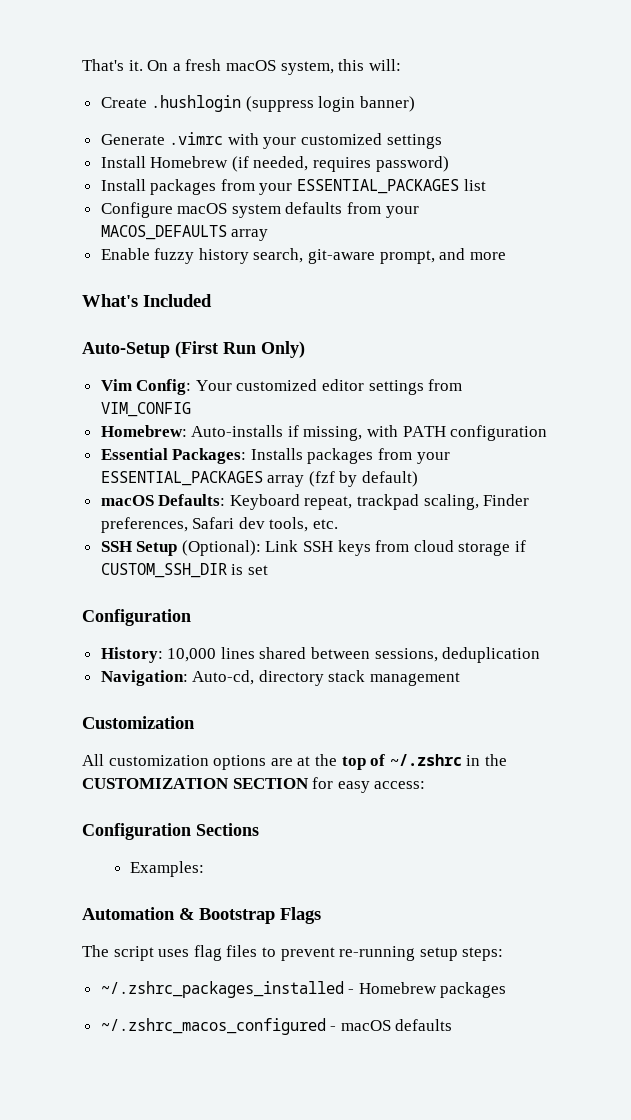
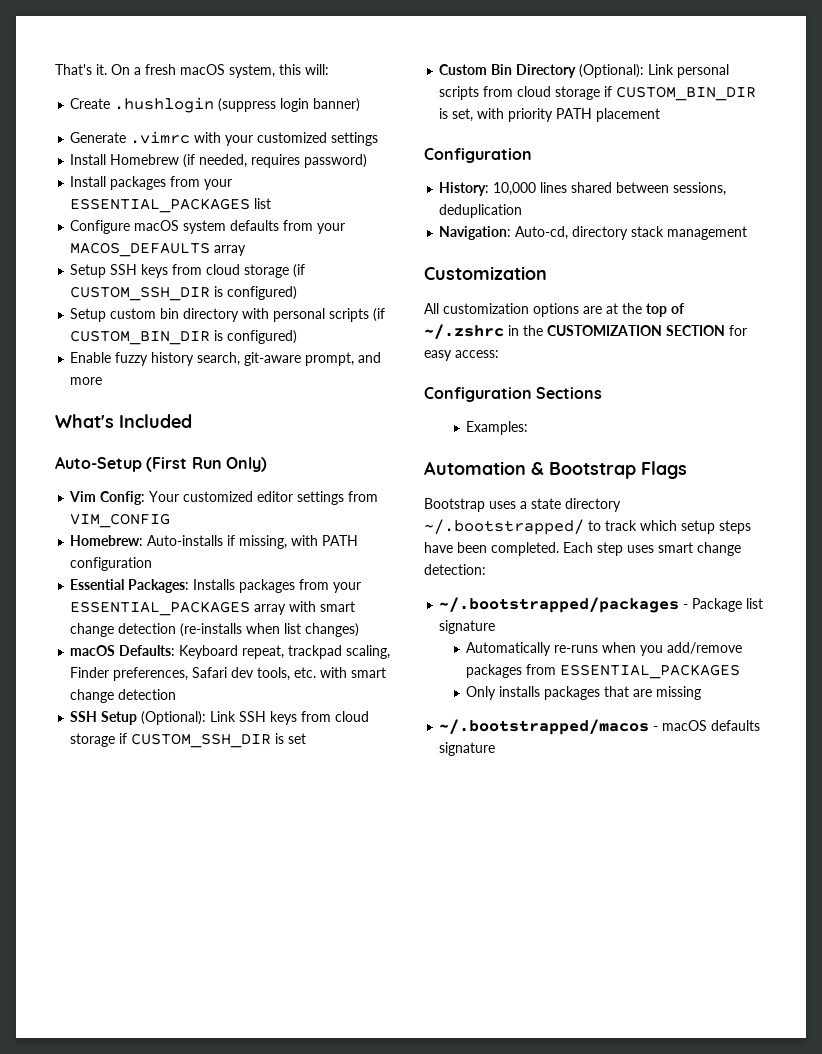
(269, 235) none -> [70,264,306,278] [70,286,298,301] [70,308,386,322] [70,330,298,345] // Setup SSH keys from cloud storage (if CUSTOM_SSH_DIR is configured) // Setup custom bin directory with personal scripts (if CUSTOM_BIN_DIR is configured)
[308,471,419,487] (fzf by default) -> [289,601,356,612] [70,623,360,637] with smart change detection (re-installs when list changes)
(339, 524) none -> [320,667,387,678] [70,689,177,703] with smart change detection
(268, 570) none -> [439,64,730,78] [439,86,757,101] [439,108,661,122] // Custom Bin Directory (Optional): Link personal scripts from cloud storage if CUSTOM_BIN_DIR is set, with priority PATH placement
[82,945,504,961] [100,981,507,998] [100,1018,326,1035] The script uses flag files to prevent re-running setup steps: // ~/.zshrc_packages_installed - Homebrew packages // ~/.zshrc_macos_configured -> [424,498,621,512] [424,519,751,535] [424,542,741,556] [424,564,486,575] [439,597,764,613] [439,620,496,634] [466,642,743,656] [466,664,741,679] [466,686,702,700] [439,719,650,735] Bootstrap uses a state directory ~/.bootstrapped/ to track which setup steps have been completed. Each step uses smart change detection: // ~/.bootstrapped/packages - Package list signature // Automatically re-runs when you add/remove packages from ESSENTIAL_PACKAGES // Only installs packages that are missing // ~/.bootstrapped/macos
(453, 1025) none -> [439,742,496,756] signature

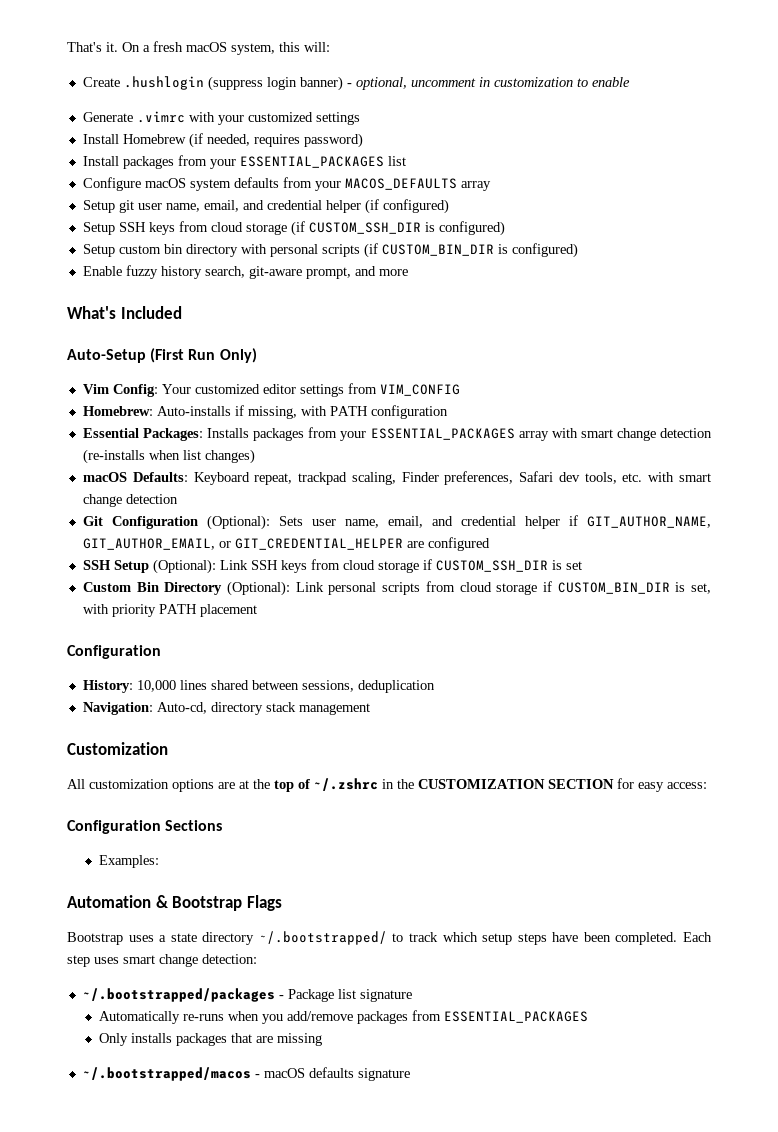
(361, 105) none -> [346,77,630,90] - optional, uncomment in customization to enable
(247, 250) none -> [82,199,449,214] // Setup git user name, email, and credential helper (if configured)
(177, 694) none -> [82,515,711,530] [82,537,490,551] // Git Configuration (Optional): Sets user name, email, and credential helper if GIT_AUTHOR_NAME, GIT_AUTHOR_EMAIL, or GIT_CREDENTIAL_HELPER are configured

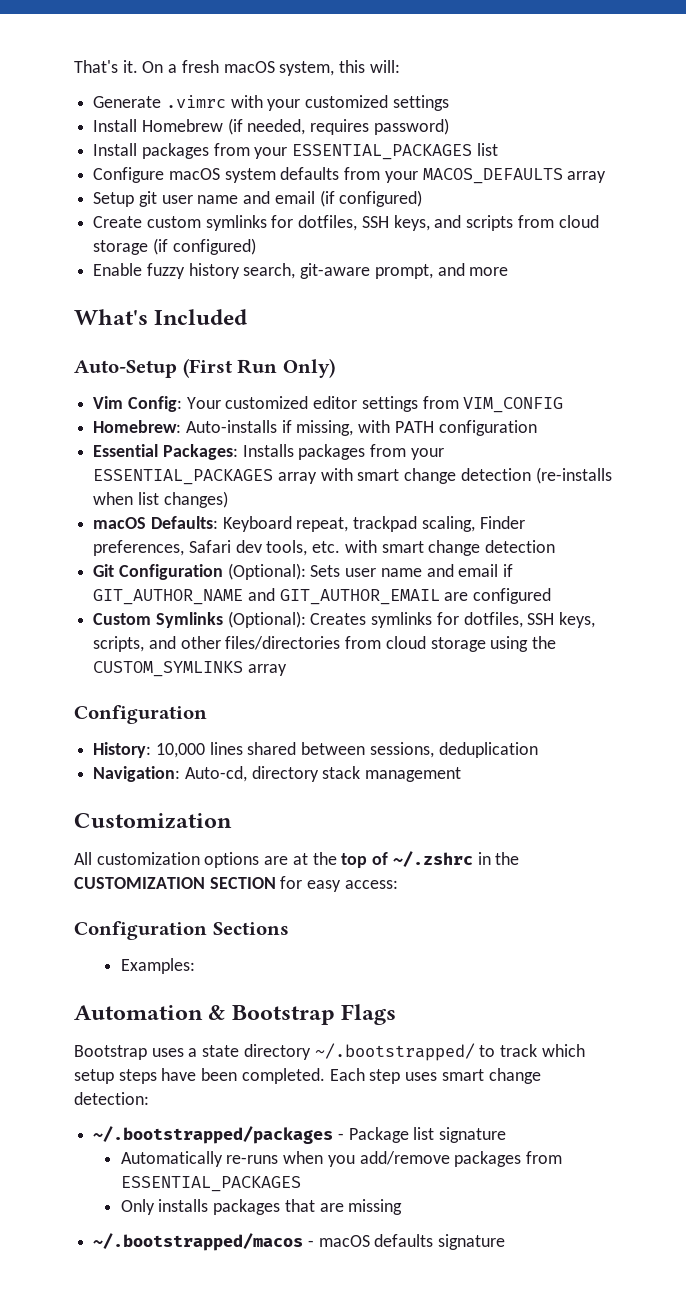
[82,76,630,91] // Create .hushlogin (suppress login banner) - optional, uncomment in customization to enable -> (400, 66) none
[165,199,449,214] [82,221,505,236] [82,243,508,258] name, email, and credential helper (if configured) // Setup SSH keys from cloud storage (if CUSTOM_SSH_DIR is configured) // Setup custom bin directory with personal scripts (if CUSTOM_BIN_DIR is -> [197,190,423,207] [93,215,599,231] [93,238,168,255] name and email (if configured) // Create custom symlinks for dotfiles, SSH keys, and scripts from cloud storage (if
[344,515,711,529] [82,537,490,551] [82,559,582,574] [82,581,711,596] [82,604,257,617] name, email, and credential helper if GIT_AUTHOR_NAME, GIT_AUTHOR_EMAIL, or GIT_CREDENTIAL_HELPER are configured // SSH Setup (Optional): Link SSH keys from cloud storage if CUSTOM_SSH_DIR is set // Custom Bin Directory (Optional): Link personal scripts from cloud storage if CUSTOM_BIN_DIR is set, with priority PATH placement -> [380,564,514,577] [93,588,552,605] [93,611,596,628] [93,636,557,652] [93,661,287,677] name and email if GIT_AUTHOR_NAME and GIT_AUTHOR_EMAIL are configured // Custom Symlinks (Optional): Creates symlinks for dotfiles, SSH keys, scripts, and other files/directories from cloud storage using the CUSTOM_SYMLINKS array

